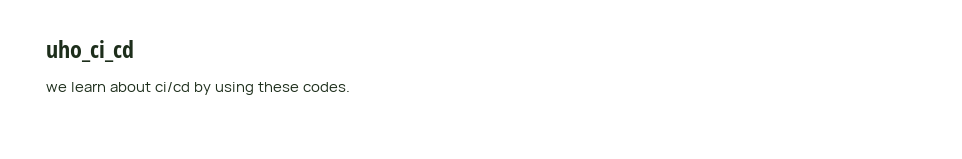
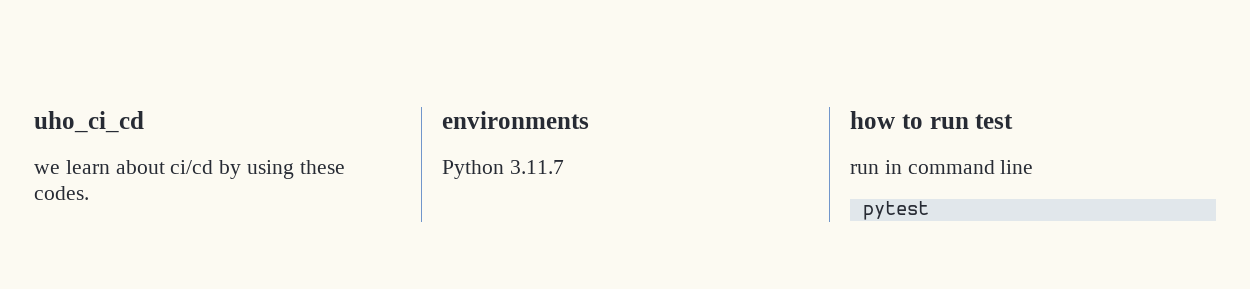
(351, 87) none -> [442,111,589,129] [442,160,564,179] [850,111,1014,129] [850,160,1034,174] [862,201,929,220] // environments // Python 3.11.7 // how to run test // run in command line // pytest

